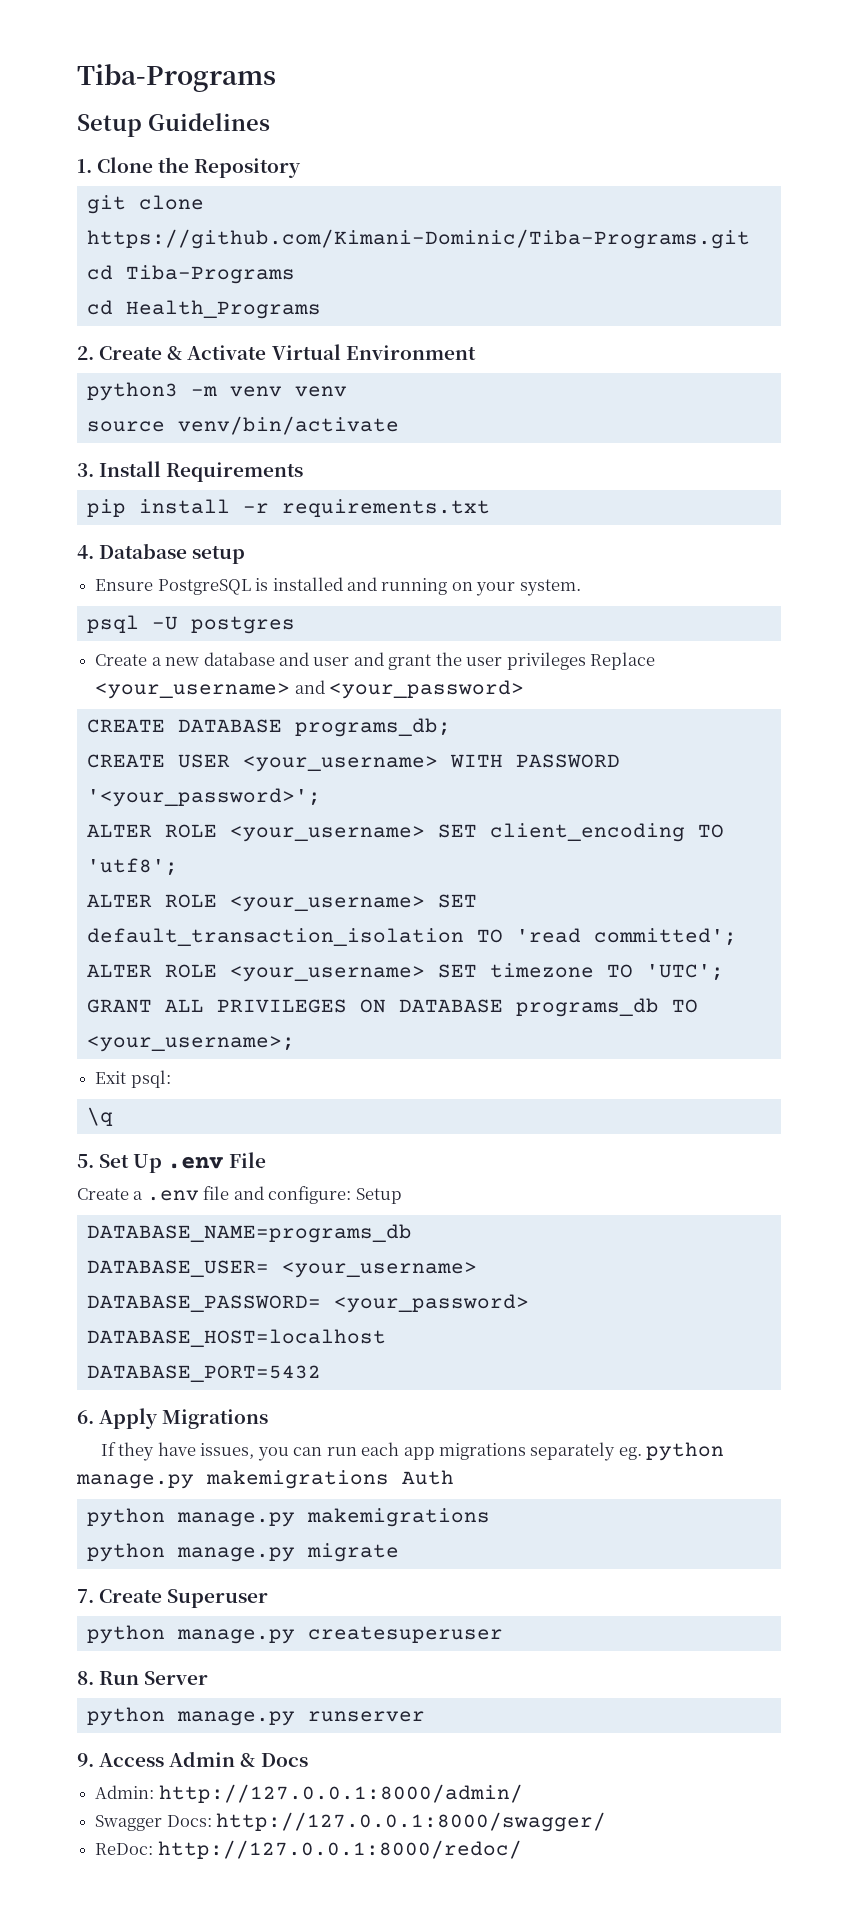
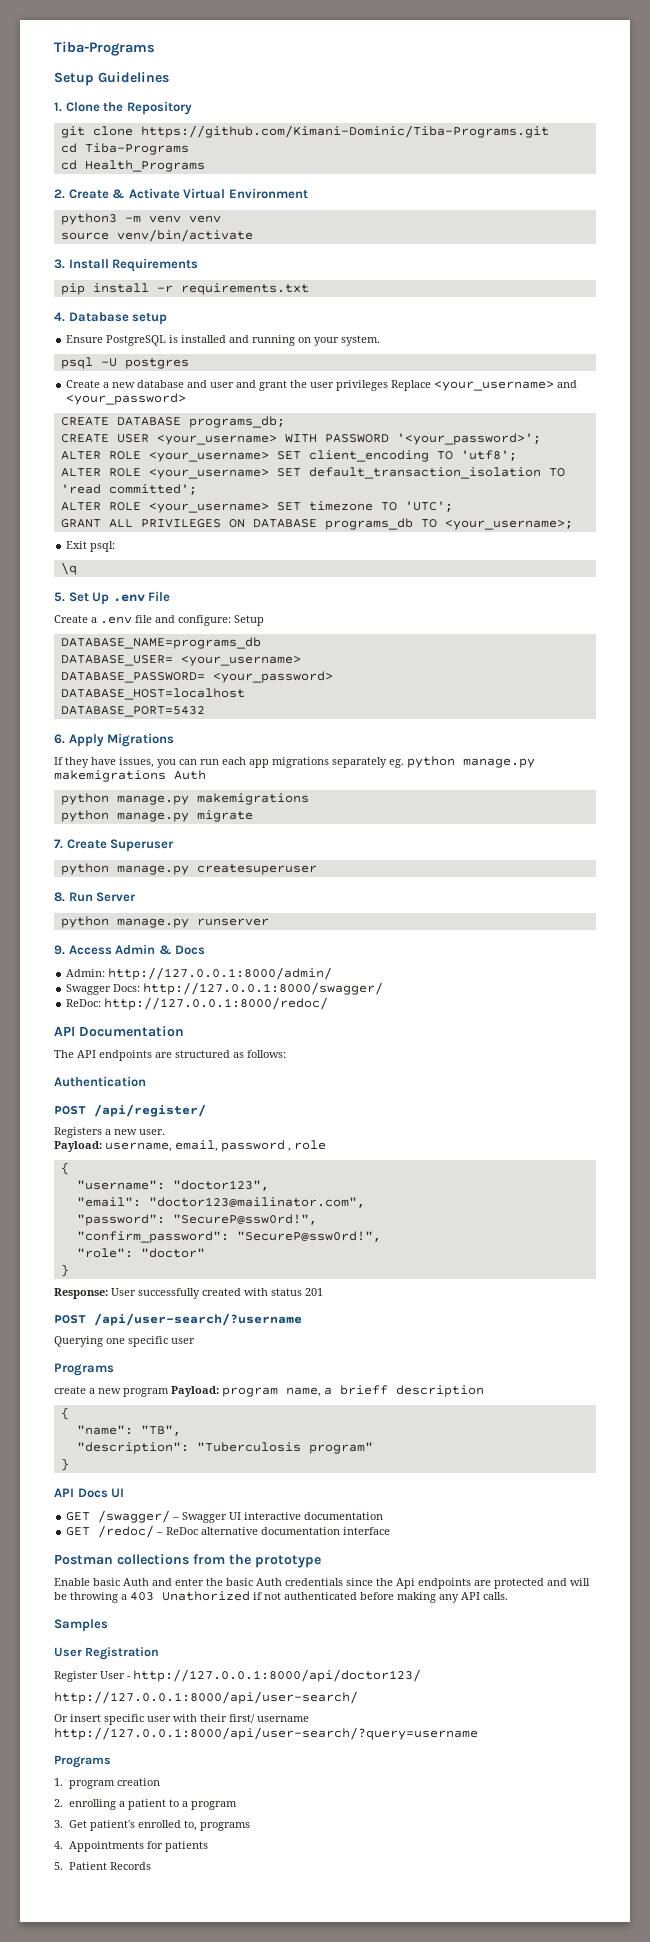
(522, 1849) none -> [54,1026,184,1037] [54,1050,286,1061] [54,1076,146,1087] [54,1104,206,1117] [54,1127,165,1138] [54,1140,326,1152] [60,1162,69,1175] [76,1180,269,1191] [76,1197,365,1208] [76,1214,317,1226] [76,1231,381,1243] [76,1248,205,1258] [60,1264,69,1277] [54,1288,323,1299] [54,1313,302,1326] [54,1336,195,1347] [54,1363,114,1376] [54,1385,484,1397] [60,1407,69,1420] [76,1425,181,1436] [76,1442,373,1454] [60,1458,69,1471] [54,1488,125,1498] [66,1510,384,1523] [66,1525,391,1538] [54,1554,321,1568] [54,1578,590,1589] [54,1591,508,1603] [54,1619,108,1632] [54,1647,160,1660] [54,1669,421,1682] [54,1691,358,1704] [54,1714,309,1725] [54,1727,478,1740] [54,1755,111,1768] [54,1778,161,1789] [54,1799,238,1810] [54,1820,251,1831] [54,1841,209,1852] [54,1862,152,1870] // API Documentation // The API endpoints are structured as follows: // Authentication // POST /api/register/ // Registers a new user. // Payload: username, email, password , role // { // "username": "doctor123", // "email": "doctor123@mailinator.com", // "password": "SecureP@ssw0rd!", // "confirm_password": "SecureP@ssw0rd!", // "role": "doctor" // } // Response: User successfully created with status 201 // POST /api/user-search/?username // Querying one specific user // Programs // create a new program Payload: program name, a brieff description // { // "name": "TB", // "description": "Tuberculosis program" // } // API Docs UI // GET /swagger/ – Swagger UI interactive documentation // GET /redoc/ – ReDoc alternative documentation interface // Postman collections from the prototype // Enable basic Auth and enter the basic Auth credentials since the Api endpoints are protected and will be throwing a 403 Unathorized if not authenticated before making any API calls. // Samples // User Registration // Register User - http://127.0.0.1:8000/api/doctor123/ // http://127.0.0.1:8000/api/user-search/ // Or insert specific user with their first/ username http://127.0.0.1:8000/api/user-search/?query=username // Programs // 1. program creation // 2. enrolling a patient to a program // 3. Get patient's enrolled to, programs // 4. Appointments for patients // 5. Patient Records

